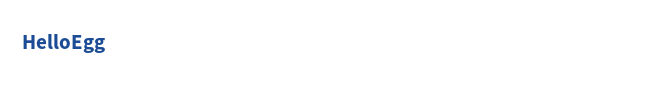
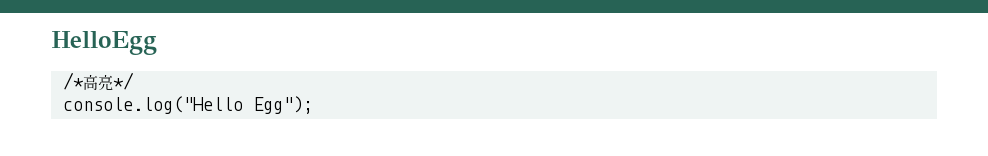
(105, 43) none -> [63,72,134,91] [63,96,313,114] // /*高亮*/ // console.log("Hello Egg");

